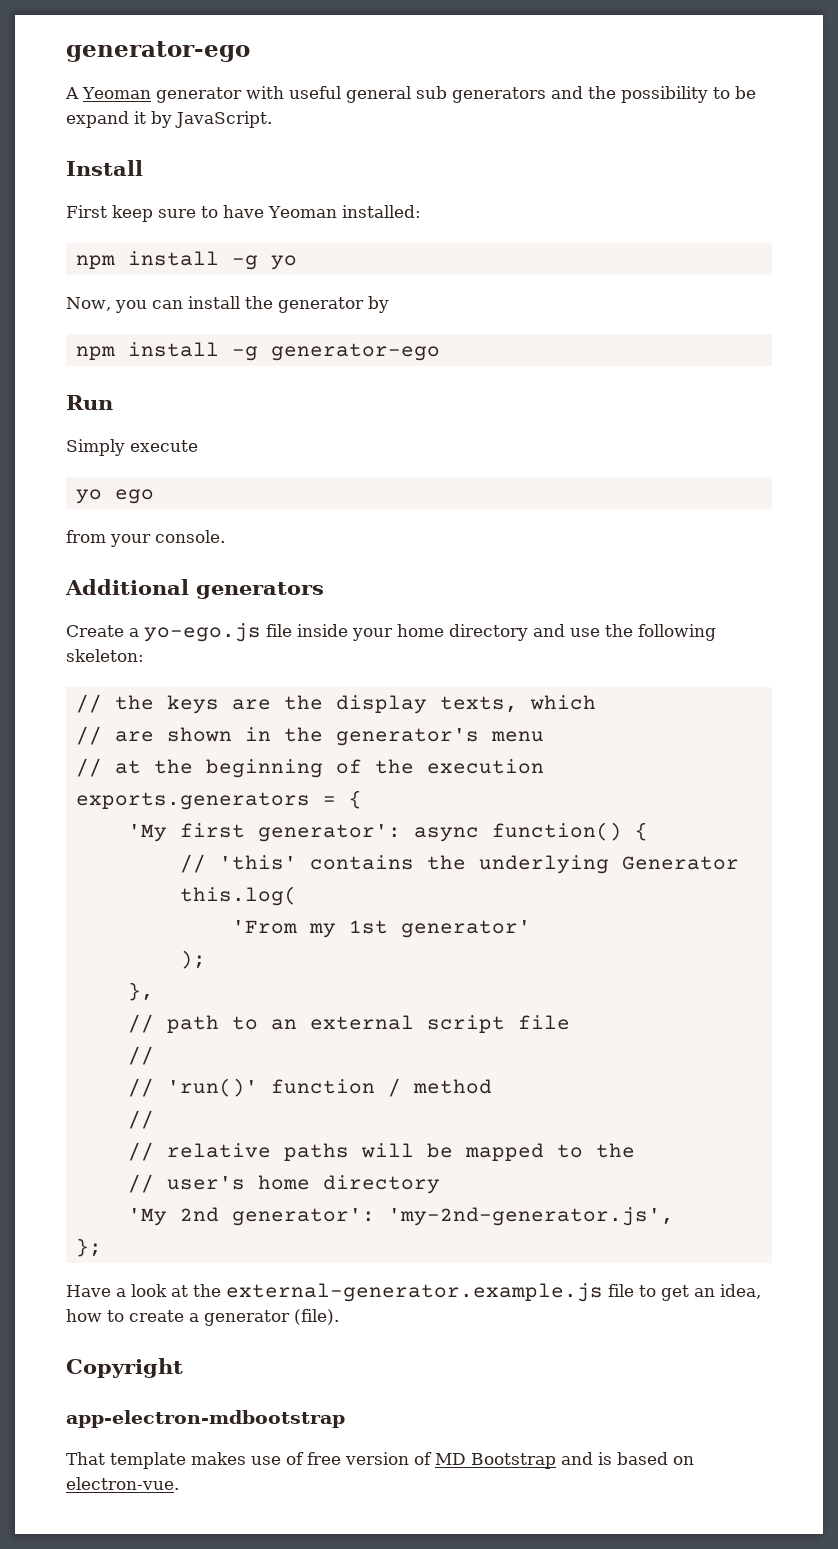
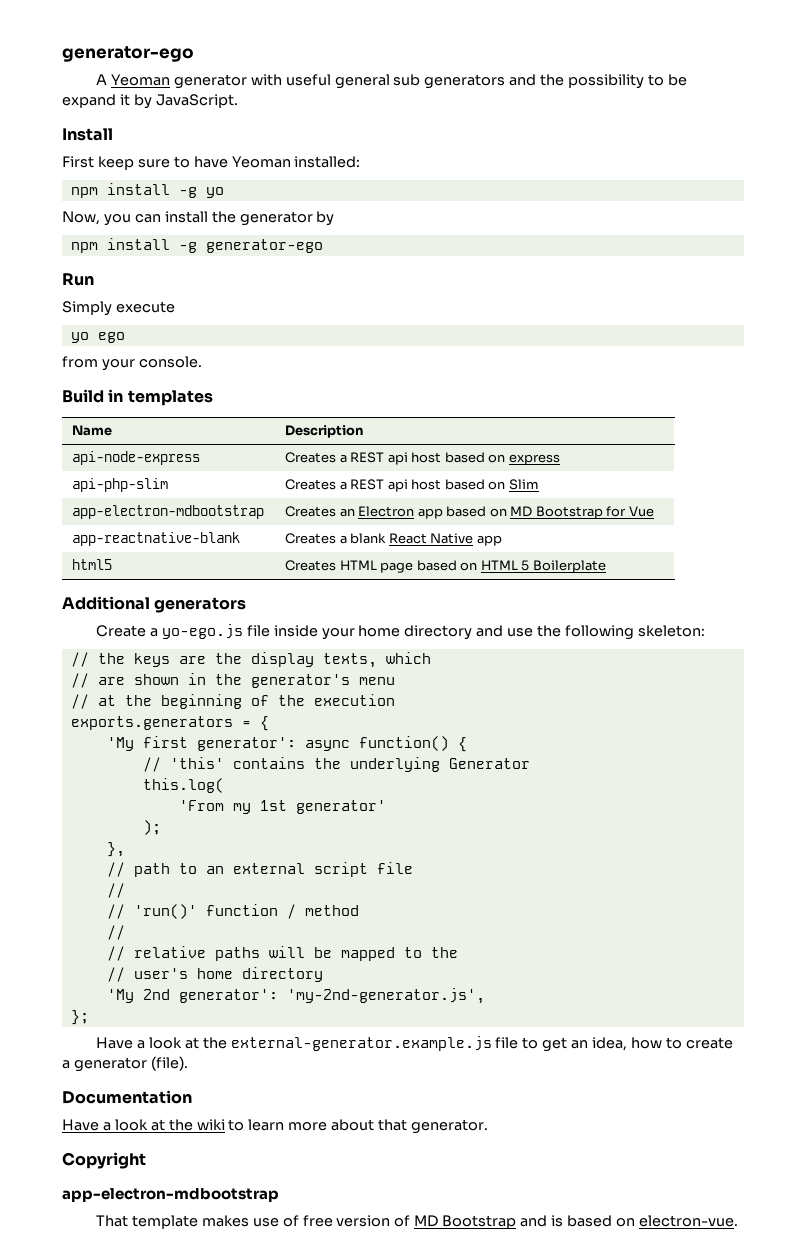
(225, 536) none -> [62,389,213,406] [72,425,113,436] [285,425,364,438] [72,451,201,465] [285,452,560,465] [72,478,169,492] [285,479,539,492] [72,505,265,519] [285,506,654,519] [72,532,241,546] [285,533,502,546] [72,559,113,570] [285,560,606,573] // Build in templates // Name | Description // api-node-express | Creates a REST api host based on express // api-php-slim | Creates a REST api host based on Slim // app-electron-mdbootstrap | Creates an Electron app based on MD Bootstrap for Vue // app-reactnative-blank | Creates a blank React Native app // html5 | Creates HTML page based on HTML 5 Boilerplate
(339, 1317) none -> [62,1090,192,1104] [62,1119,489,1134] // Documentation // Have a look at the wiki to learn more about that generator.

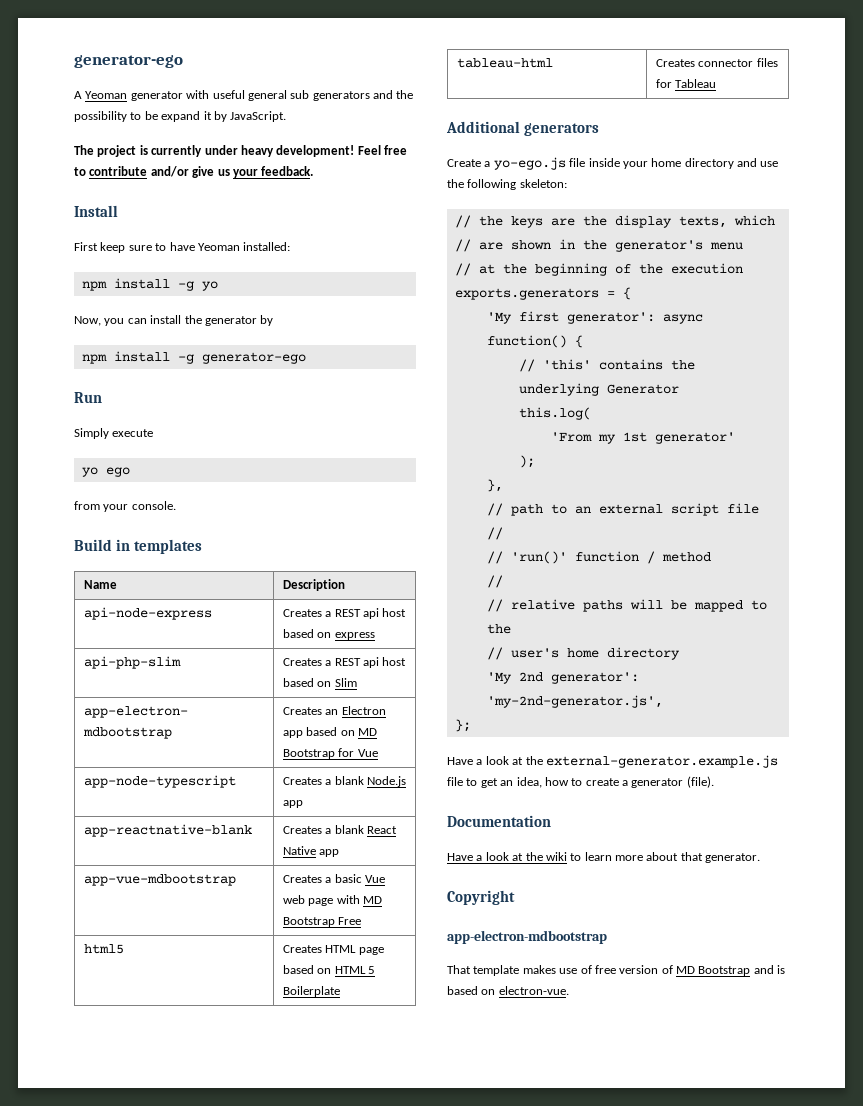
(238, 101) none -> [74,145,407,157] [74,166,314,178] // The project is currently under heavy development! Feel free to contribute and/or give us your feedback.
(654, 511) none -> [83,775,236,788] [282,776,407,787] [282,800,303,808] // app-node-typescript | Creates a blank Node.js app
(502, 540) none -> [83,874,236,886] [282,874,386,883] [282,895,383,906] [282,917,362,927] // app-vue-mdbootstrap | Creates a basic Vue web page with MD Bootstrap Free
(606, 566) none -> [456,58,553,68] [655,58,778,67] [655,79,717,88] // tableau-html | Creates connector files for Tableau

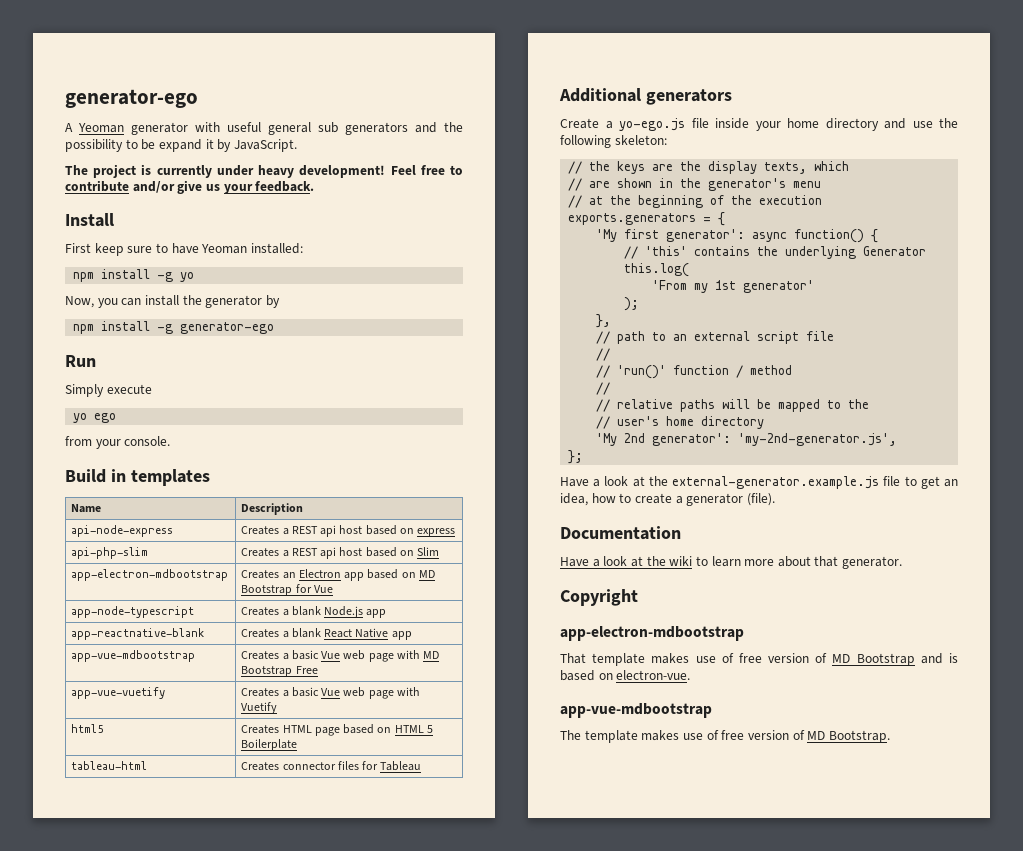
(362, 921) none -> [71,687,166,699] [241,687,420,699] [241,702,278,714] // app-vue-vuetify | Creates a basic Vue web page with Vuetify
(569, 990) none -> [560,703,712,718] [560,730,890,743] // app-vue-mdbootstrap // The template makes use of free version of MD Bootstrap.

